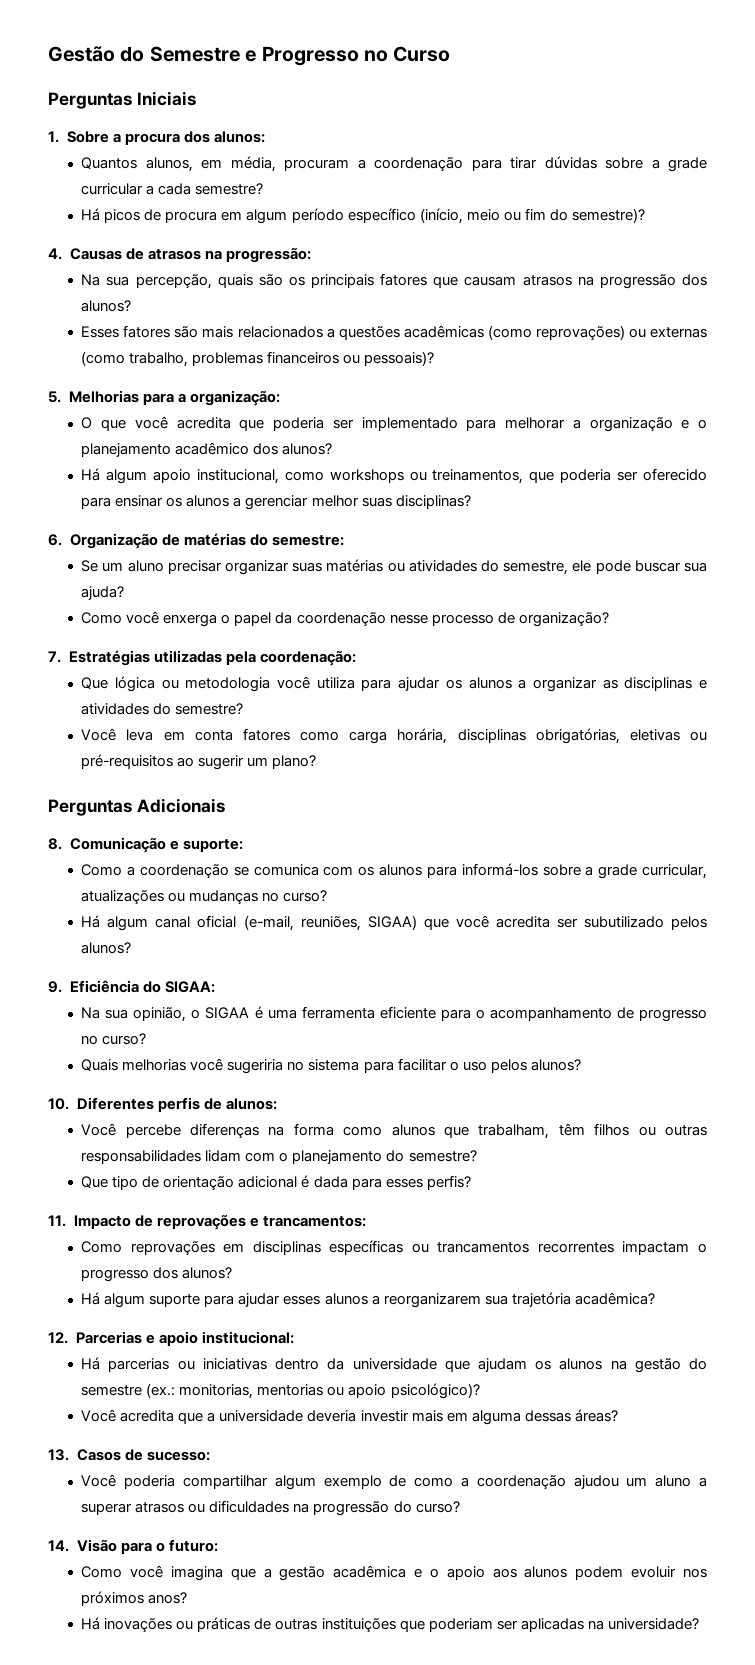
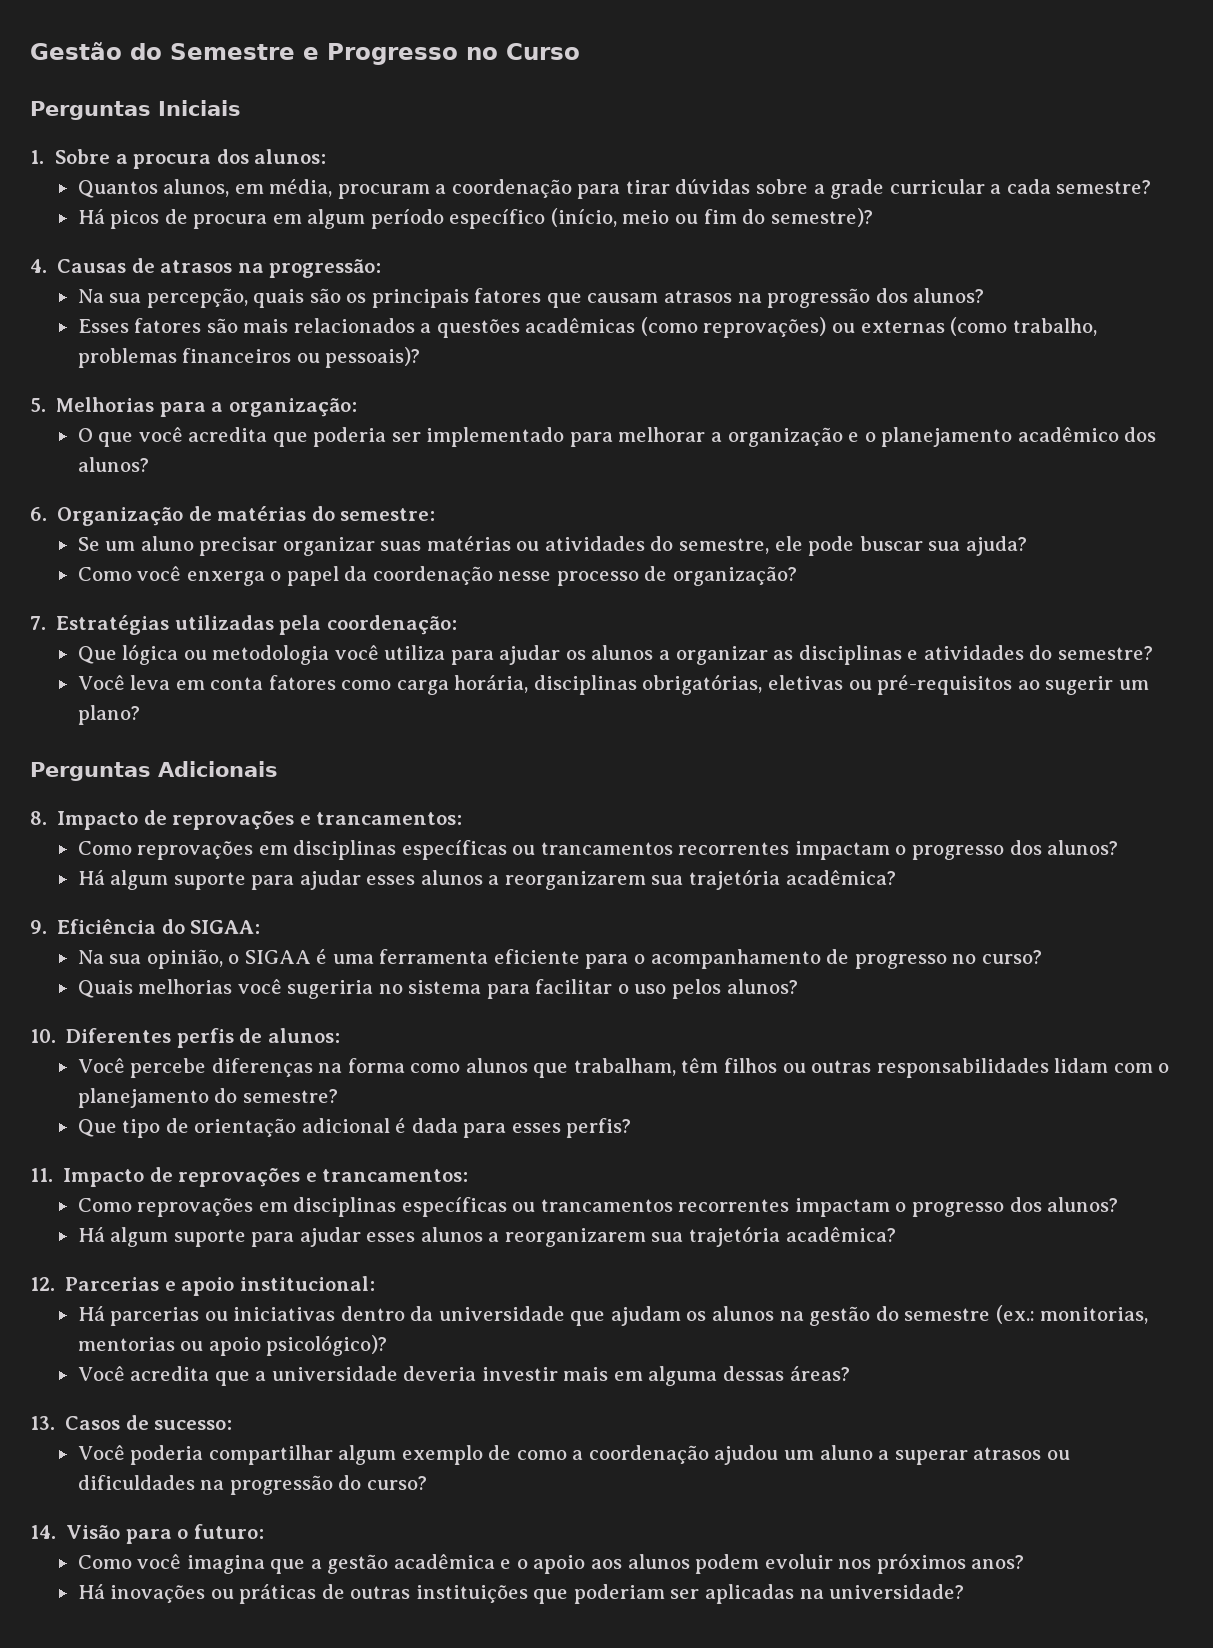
[81,468,708,484] [81,495,471,510] // Há algum apoio institucional, como workshops ou treinamentos, que poderia ser oferecido para ensinar os alunos a gerenciar melhor suas disciplinas? -> (149, 464) none
[69,837,243,853] [81,863,707,879] [81,890,328,905] [81,915,707,931] [81,942,132,954] Comunicação e suporte: // Como a coordenação se comunica com os alunos para informá-los sobre a grade curricular, atualizações ou mudanças no curso? // Há algum canal oficial (e-mail, reuniões, SIGAA) que você acredita ser subutilizado pelos alunos? -> [57,810,463,830] [77,840,1119,860] [77,869,896,890] Impacto de reprovações e trancamentos: // Como reprovações em disciplinas específicas ou trancamentos recorrentes impactam o progresso dos alunos? // Há algum suporte para ajudar esses alunos a reorganizarem sua trajetória acadêmica?

